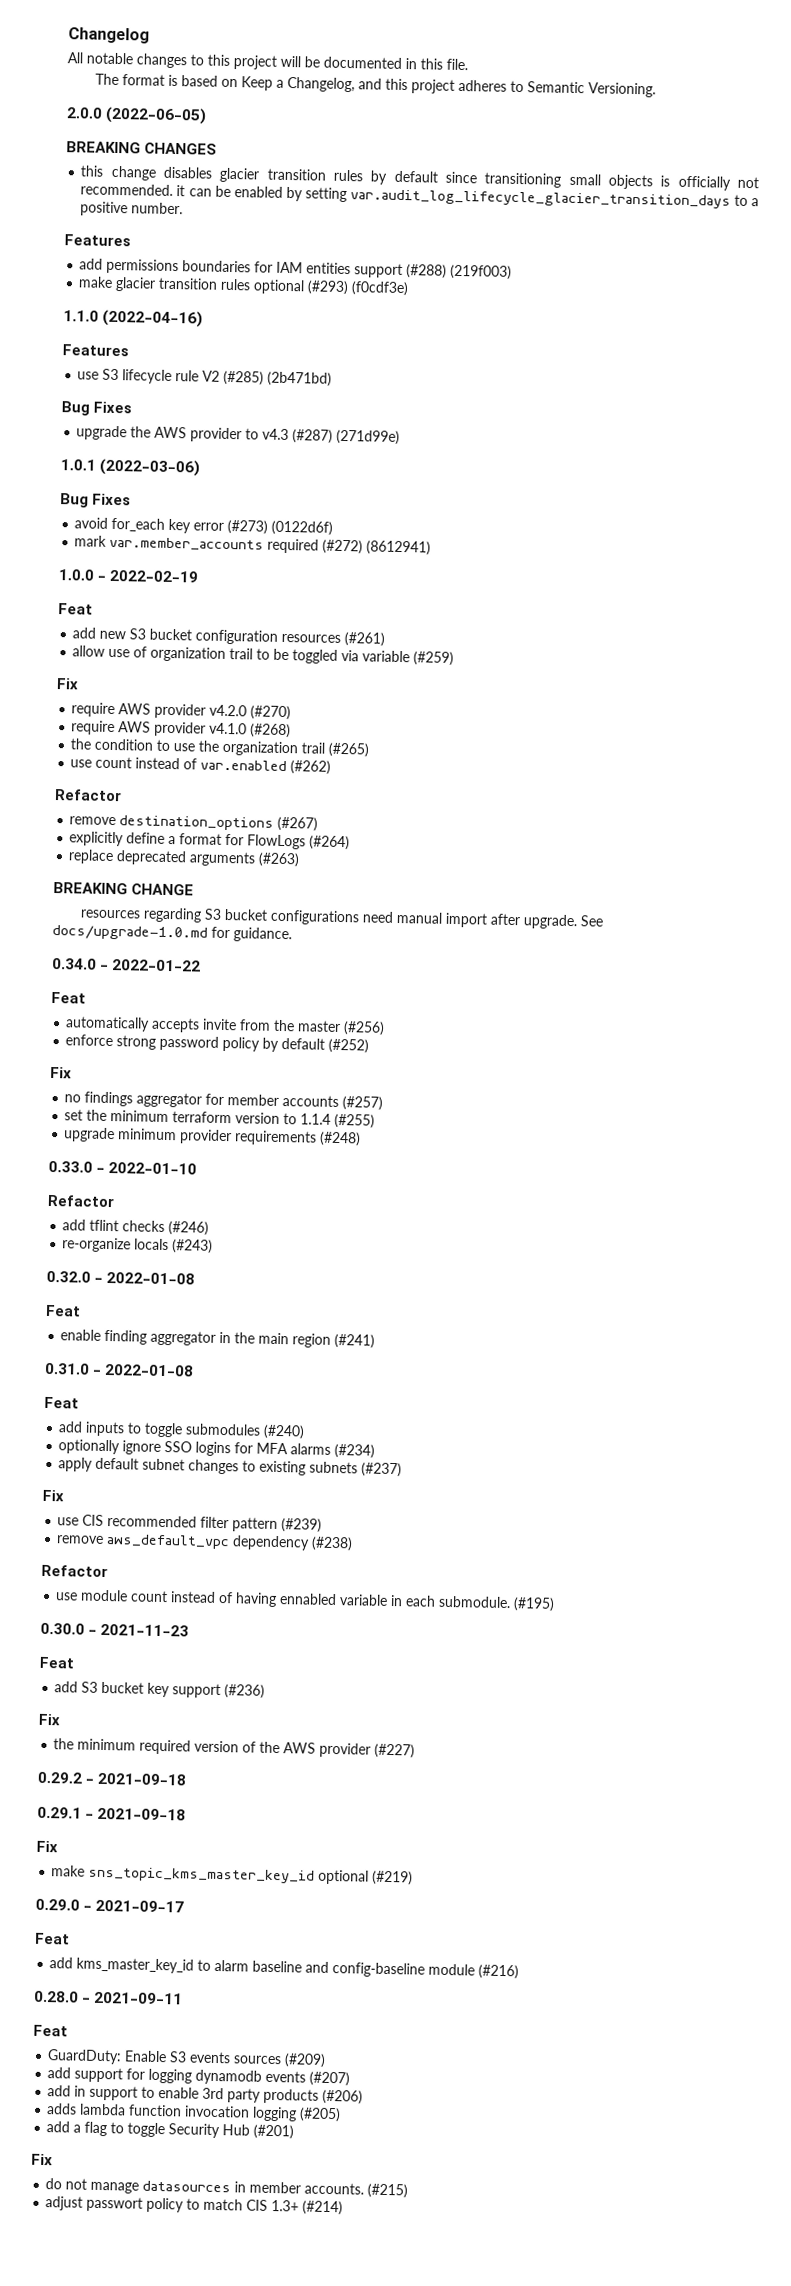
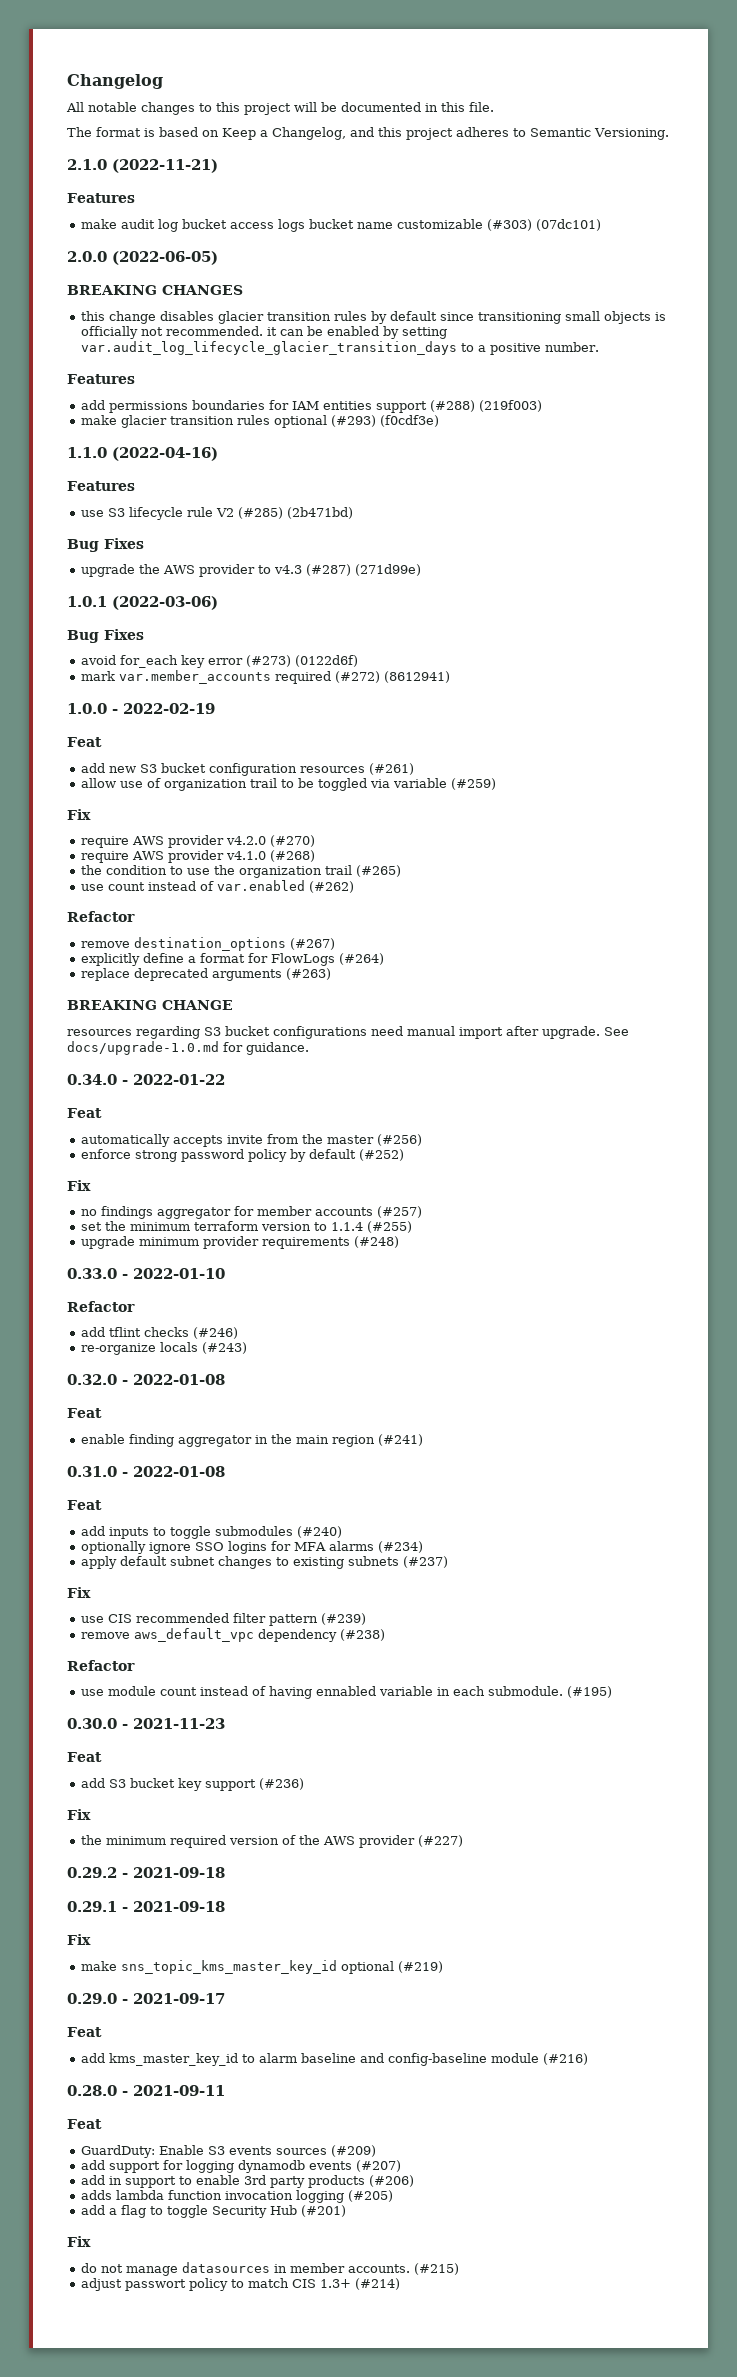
(656, 90) none -> [67,159,218,173] [67,193,135,203] [80,219,601,232] // 2.1.0 (2022-11-21) // Features // make audit log bucket access logs bucket name customizable (#303) (07dc101)

